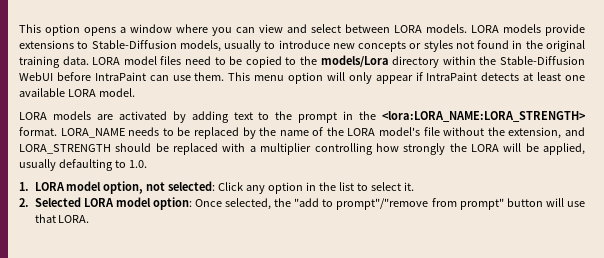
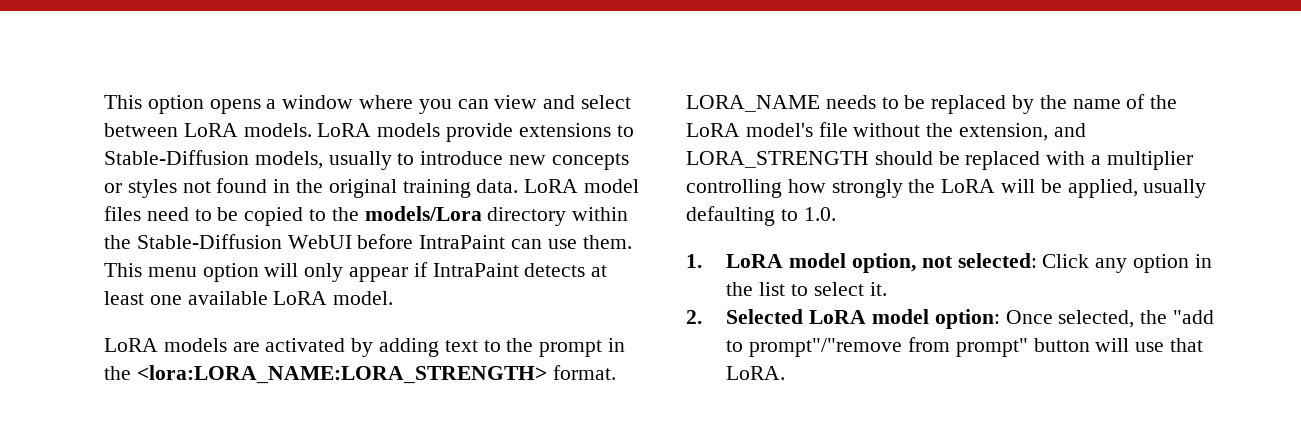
[394,24,499,33] LORA models. LORA -> [183,123,372,137] LoRA models. LoRA
[92,57,121,65] LORA -> [524,179,579,193] LoRA
[67,89,96,97] LORA -> [273,291,328,305] LoRA
[19,112,47,120] LORA -> [104,338,158,352] LoRA
[347,128,376,136] LORA -> [686,123,740,137] LoRA
[470,144,499,152] LORA -> [941,179,996,193] LoRA
[34,182,65,191] LORA -> [726,254,784,268] LoRA
[83,198,114,207] LORA -> [809,310,867,324] LoRA
[58,215,90,223] LORA. -> [726,366,786,380] LoRA.

